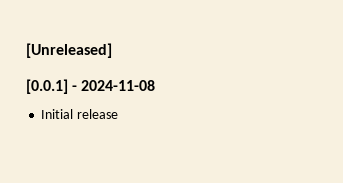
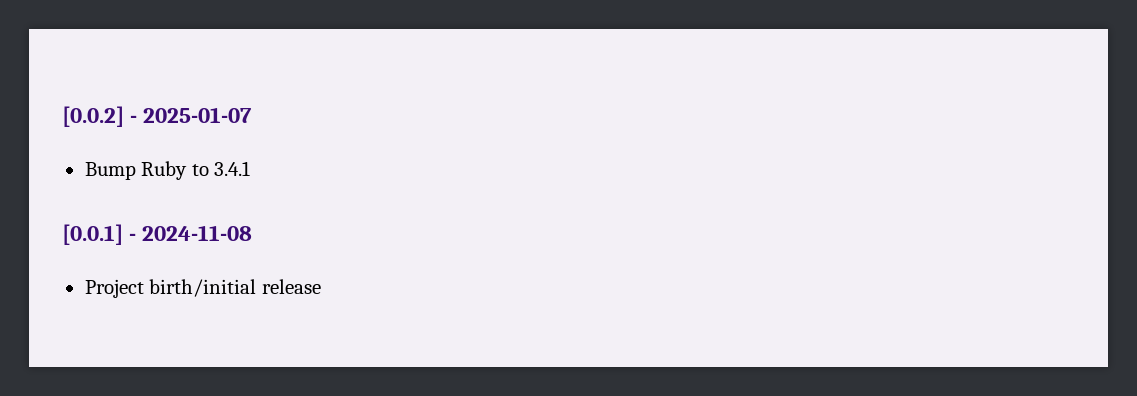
[26,43,112,58] [Unreleased] -> [62,106,253,127] [84,161,251,180] [0.0.2] - 2025-01-07 // Bump Ruby to 3.4.1
[41,109,74,119] Initial -> [84,279,257,298] Project birth/initial

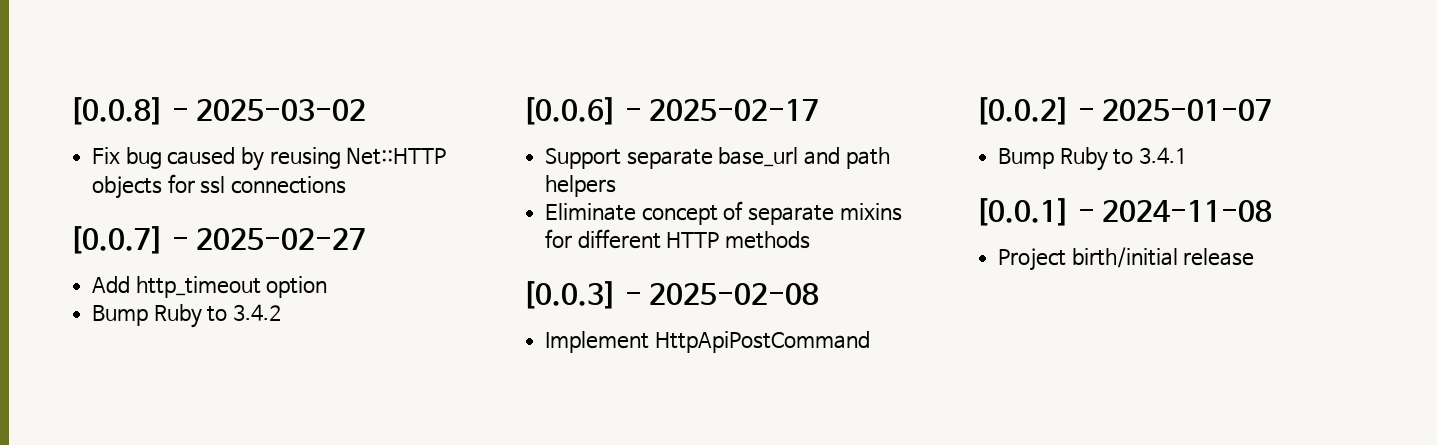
(62, 116) none -> [69,97,367,125] [92,147,447,171] [92,174,347,199] [69,226,367,254] [92,276,328,298] [92,304,282,328] [522,97,820,125] [545,147,890,169] [545,175,617,197] [545,201,902,225] [545,229,811,249] [522,281,820,309] [545,331,870,353] [0.0.8] - 2025-03-02 // Fix bug caused by reusing Net::HTTP objects for ssl connections // [0.0.7] - 2025-02-27 // Add http_timeout option // Bump Ruby to 3.4.2 // [0.0.6] - 2025-02-17 // Support separate base_url and path helpers // Eliminate concept of separate mixins for different HTTP methods // [0.0.3] - 2025-02-08 // Implement HttpApiPostCommand //

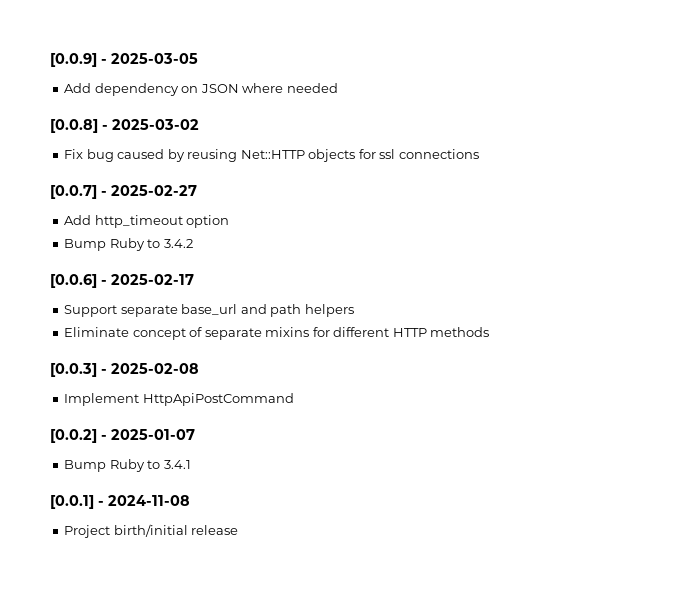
(69, 111) none -> [50,53,198,67] [64,83,338,96] [0.0.9] - 2025-03-05 // Add dependency on JSON where needed //

